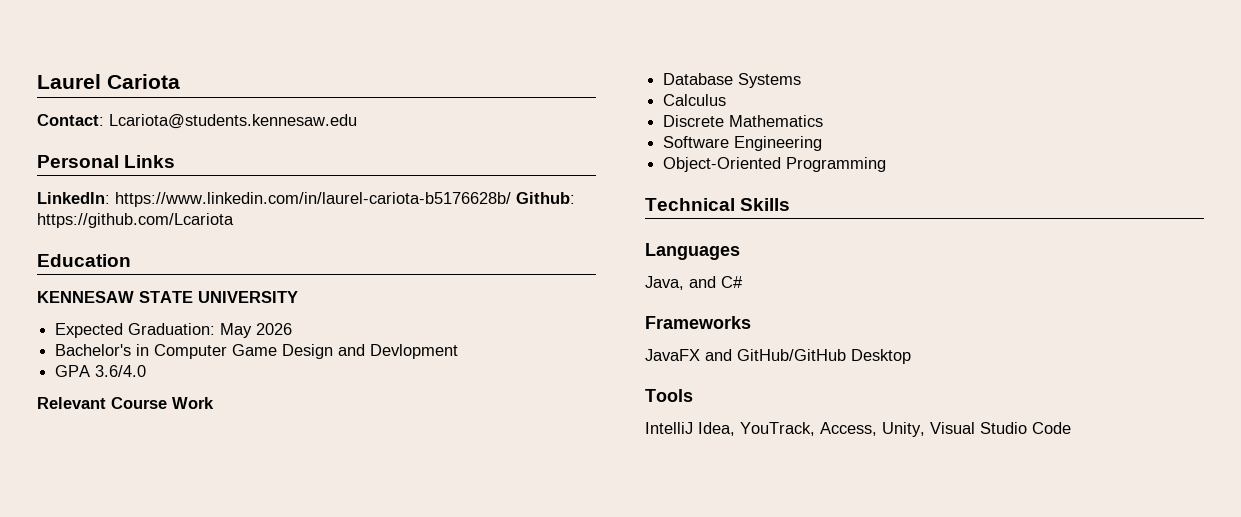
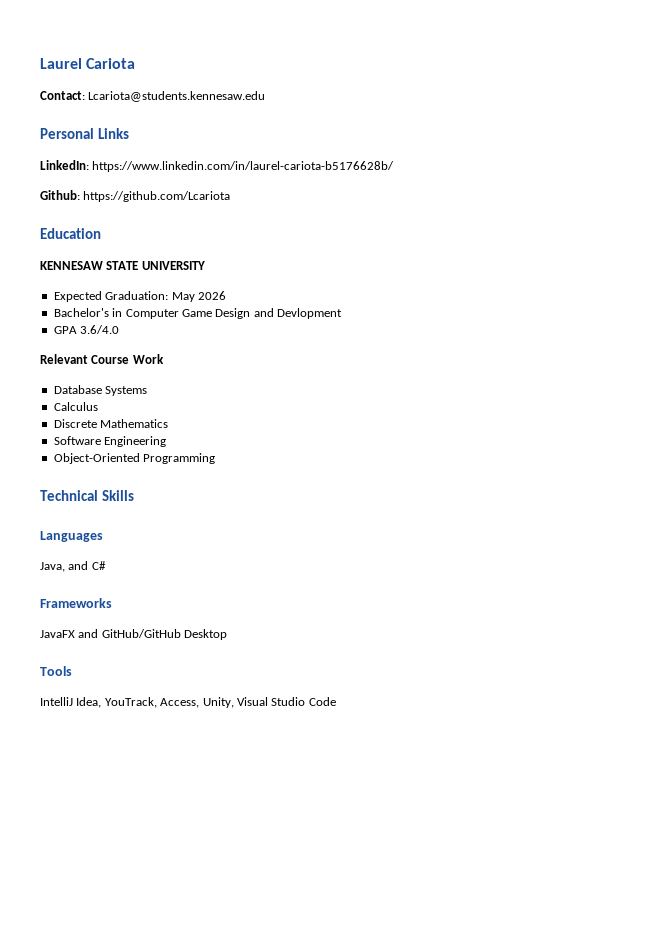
(511, 199) none -> (395, 166) //

